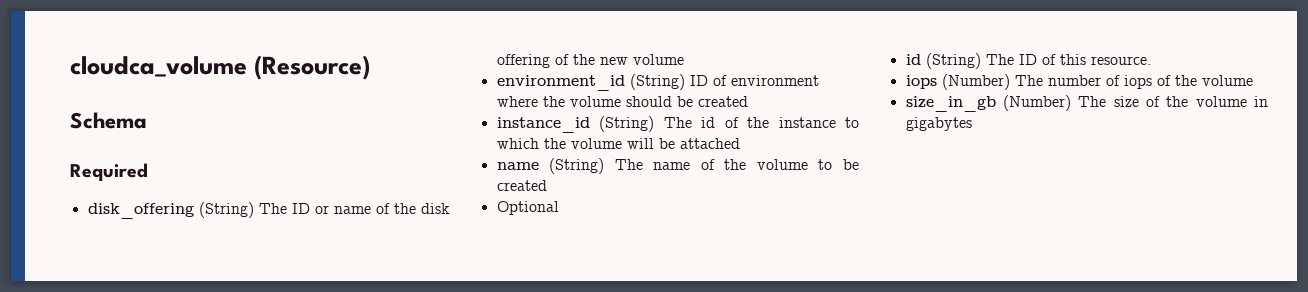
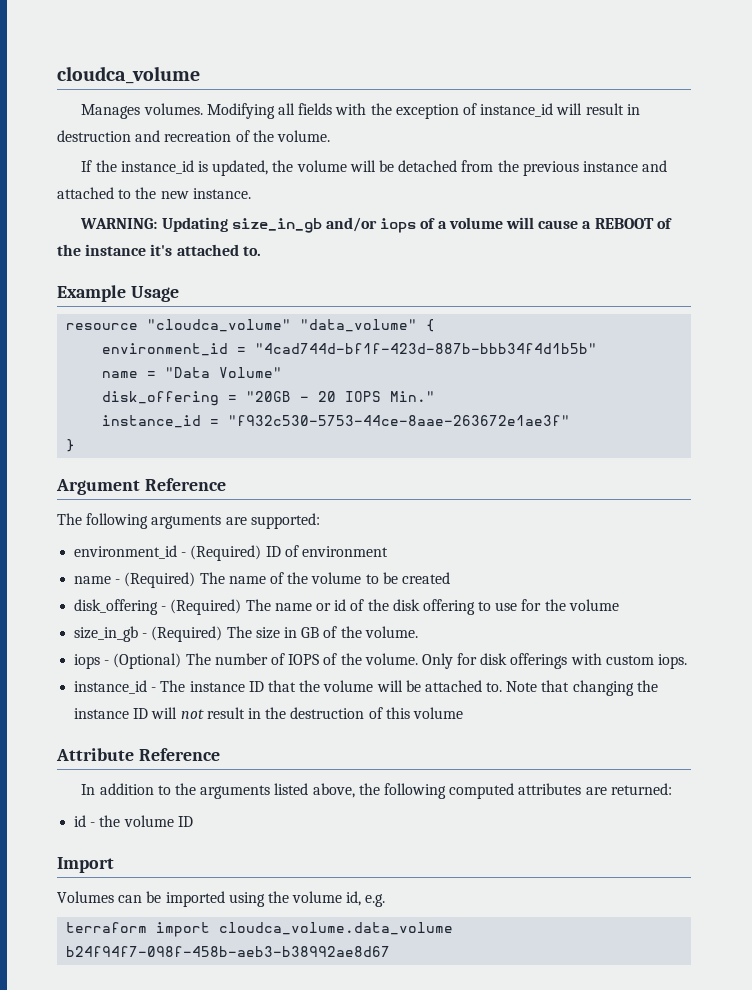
[254,55,371,80] [70,112,147,129] [70,163,148,182] [87,202,451,219] [496,54,684,68] [496,74,819,91] [496,96,748,107] [496,116,859,133] [496,138,740,149] [496,158,605,174] (Resource) // Schema // Required // disk_offering (String) The ID or name of the disk offering of the new volume // environment_id (String) ID of environment where the volume should be created // instance_id (String) The id of the instance to which the volume will be attached // name (String) -> [81,103,640,119] [57,130,330,142] [81,160,668,176] [57,187,251,199] [80,217,672,233] [57,244,261,256] [57,285,179,302] [66,319,436,332] [102,343,598,356] [102,367,283,378] [102,391,436,406] [102,415,571,428] [66,439,76,452] [56,478,226,495] [57,513,320,529] [74,545,388,561] [74,572,196,588] // Manages volumes. Modifying all fields with the exception of instance_id will result in destruction and recreation of the volume. // If the instance_id is updated, the volume will be detached from the previous instance and attached to the new instance. // WARNING: Updating size_in_gb and/or iops of a volume will cause a REBOOT of the instance it's attached to. // Example Usage // resource "cloudca_volume" "data_volume" { // environment_id = "4cad744d-bf1f-423d-887b-bbb34f4d1b5b" // name = "Data Volume" // disk_offering = "20GB - 20 IOPS Min." // instance_id = "f932c530-5753-44ce-8aae-263672e1ae3f" // } // Argument Reference // The following arguments are supported: // environment_id - (Required) ID of environment // name - (Required)
[496,201,559,215] [905,53,1151,69] [905,74,1253,90] [905,95,1268,112] [905,117,972,131] Optional // id (String) The ID of this resource. // iops (Number) The number of iops of the volume // size_in_gb (Number) The size of the volume in gigabytes -> [74,599,619,615] [74,626,418,642] [74,653,688,669] [74,680,658,696] [74,707,463,719] [56,748,220,761] [81,783,672,799] [74,815,193,827] [57,857,114,873] [57,891,386,907] [66,922,454,937] [66,946,391,957] disk_offering - (Required) The name or id of the disk offering to use for the volume // size_in_gb - (Required) The size in GB of the volume. // iops - (Optional) The number of IOPS of the volume. Only for disk offerings with custom iops. // instance_id - The instance ID that the volume will be attached to. Note that changing the instance ID will not result in the destruction of this volume // Attribute Reference // In addition to the arguments listed above, the following computed attributes are returned: // id - the volume ID // Import // Volumes can be imported using the volume id, e.g. // terraform import cloudca_volume.data_volume b24f94f7-098f-458b-aeb3-b38992ae8d67

